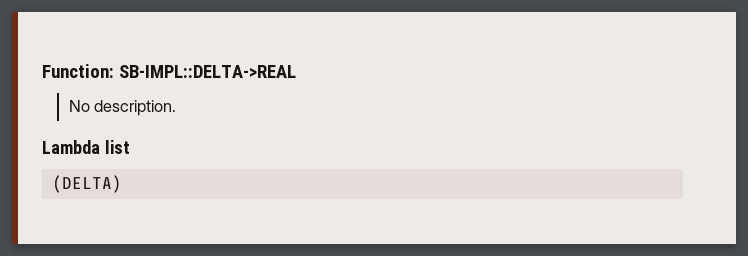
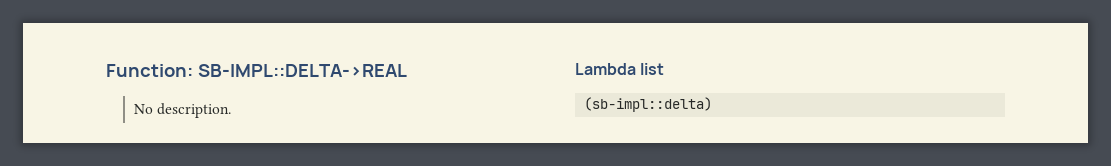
[51,175,122,193] (DELTA) -> [584,97,713,112] (sb-impl::delta)

